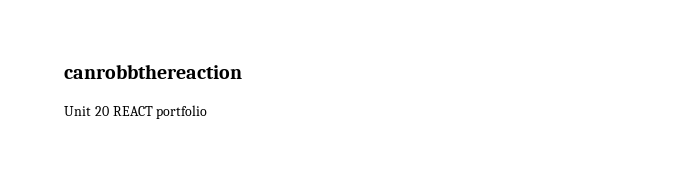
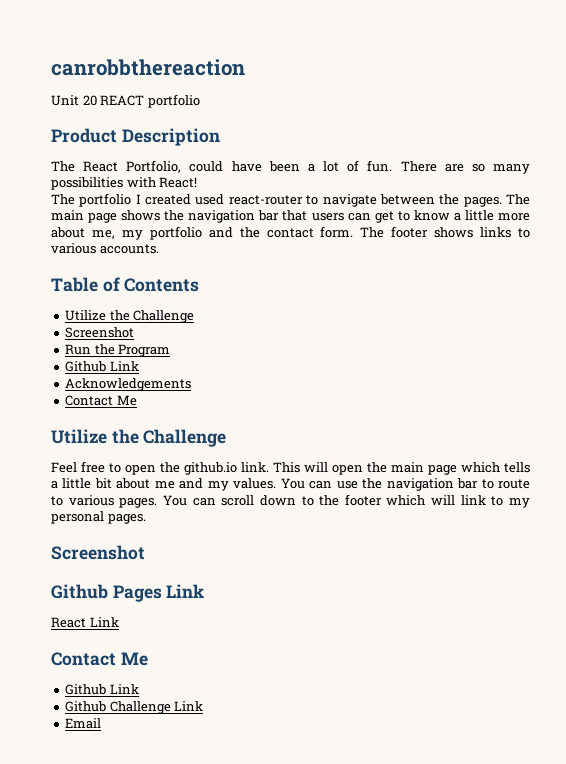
(208, 112) none -> [51,128,220,146] [51,160,530,174] [51,177,198,190] [51,193,530,207] [51,210,530,223] [51,226,531,240] [51,243,159,254] [51,277,200,292] [65,310,195,323] [65,327,135,338] [65,344,171,357] [65,361,139,372] [65,378,192,391] [65,395,137,406] [51,429,227,447] [51,461,530,475] [51,478,530,491] [51,494,531,508] [51,511,146,524] [51,545,145,560] [51,584,205,602] [51,617,119,628] [51,652,148,666] [65,684,139,695] [65,701,204,714] [65,718,102,729] // Product Description // The React Portfolio, could have been a lot of fun. There are so many possibilities with React! // The portfolio I created used react-router to navigate between the pages. The main page shows the navigation bar that users can get to know a little more about me, my portfolio and the contact form. The footer shows links to various accounts. // Table of Contents // Utilize the Challenge // Screenshot // Run the Program // Github Link // Acknowledgements // Contact Me // Utilize the Challenge // Feel free to open the github.io link. This will open the main page which tells a little bit about me and my values. You can use the navigation bar to route to various pages. You can scroll down to the footer which will link to my personal pages. // Screenshot // Github Pages Link // React Link // Contact Me // Github Link // Github Challenge Link // Email

